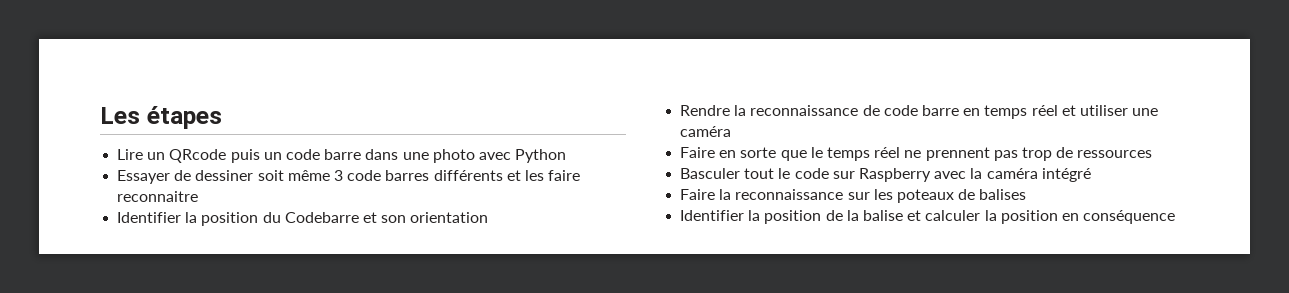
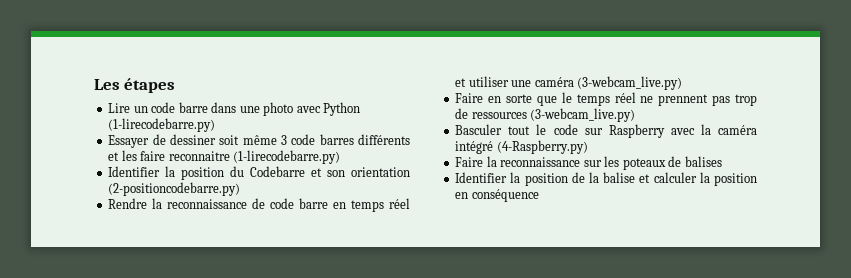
[169,149,282,163] QRcode puis un -> (148, 109) none
(567, 156) none -> [108,118,216,132] (1-lirecodebarre.py)
(199, 196) none -> [233,150,341,164] (1-lirecodebarre.py)
(489, 217) none -> [108,182,241,196] (2-positioncodebarre.py)
(732, 131) none -> [577,76,683,90] (3-webcam_live.py)
(1153, 154) none -> [530,108,636,122] (3-webcam_live.py)
(1091, 175) none -> [496,140,588,154] (4-Raspberry.py)

